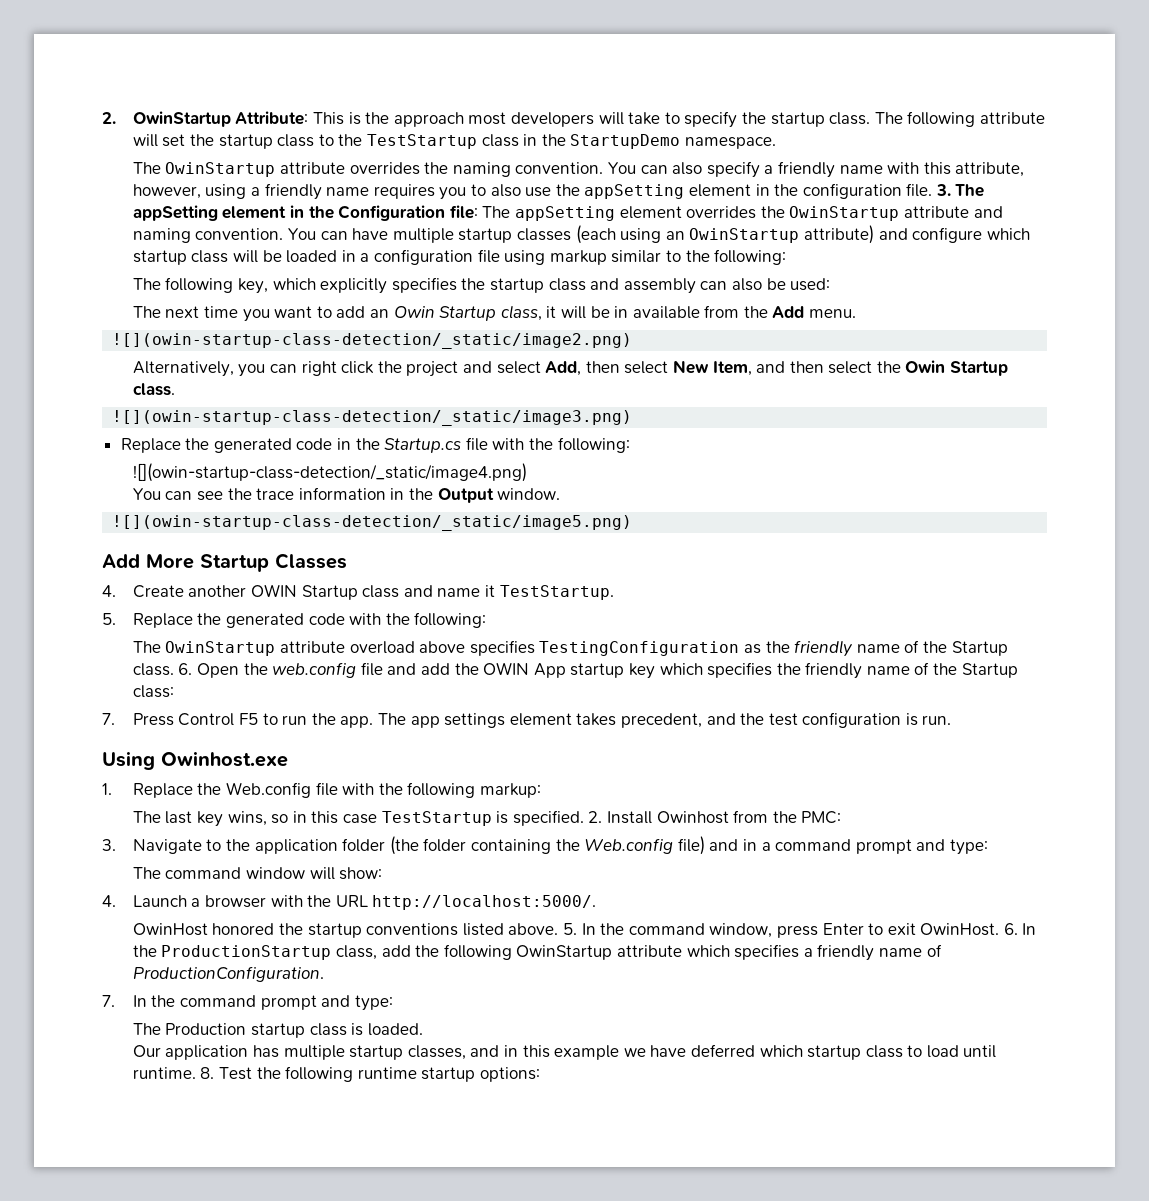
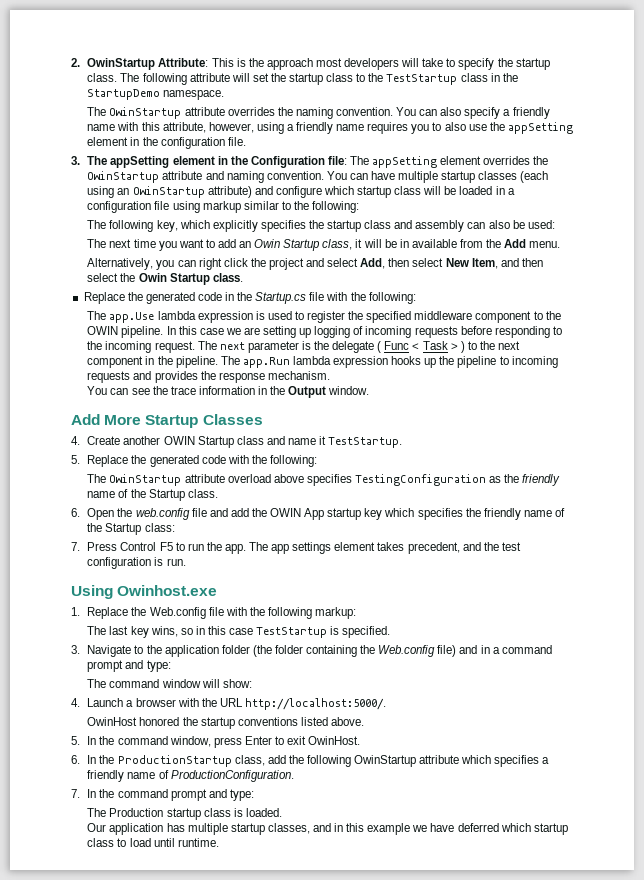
(933, 190) none -> (246, 141) //
[112,333,633,349] // ![](owin-startup-class-detection/_static/image2.png) -> (561, 244) none
[112,410,633,426] // ![](owin-startup-class-detection/_static/image3.png) -> (243, 277) none
[132,463,527,482] ![](owin-startup-class-detection/_static/image4.png) -> [87,311,561,323] [87,326,562,338] [87,341,521,353] [87,356,558,368] [87,371,330,383] The app.Use lambda expression is used to register the specified middleware component to the OWIN pipeline. In this case we are setting up logging of incoming requests before responding to the incoming request. The next parameter is the delegate ( Func < Task > ) to the next component in the pipeline. The app.Run lambda expression hooks up the pipeline to incoming requests and provides the response mechanism.
[112,515,633,531] // ![](owin-startup-class-detection/_static/image5.png) -> (370, 390) none
(174, 669) none -> (218, 493) //
[588,810,842,824] 2. Install Owinhost from the PMC: -> (391, 632) none
(559, 929) none -> (364, 721) //
(1000, 929) none -> (361, 740) //
[200,1066,540,1082] 8. Test the following runtime startup options: -> (219, 842) none

